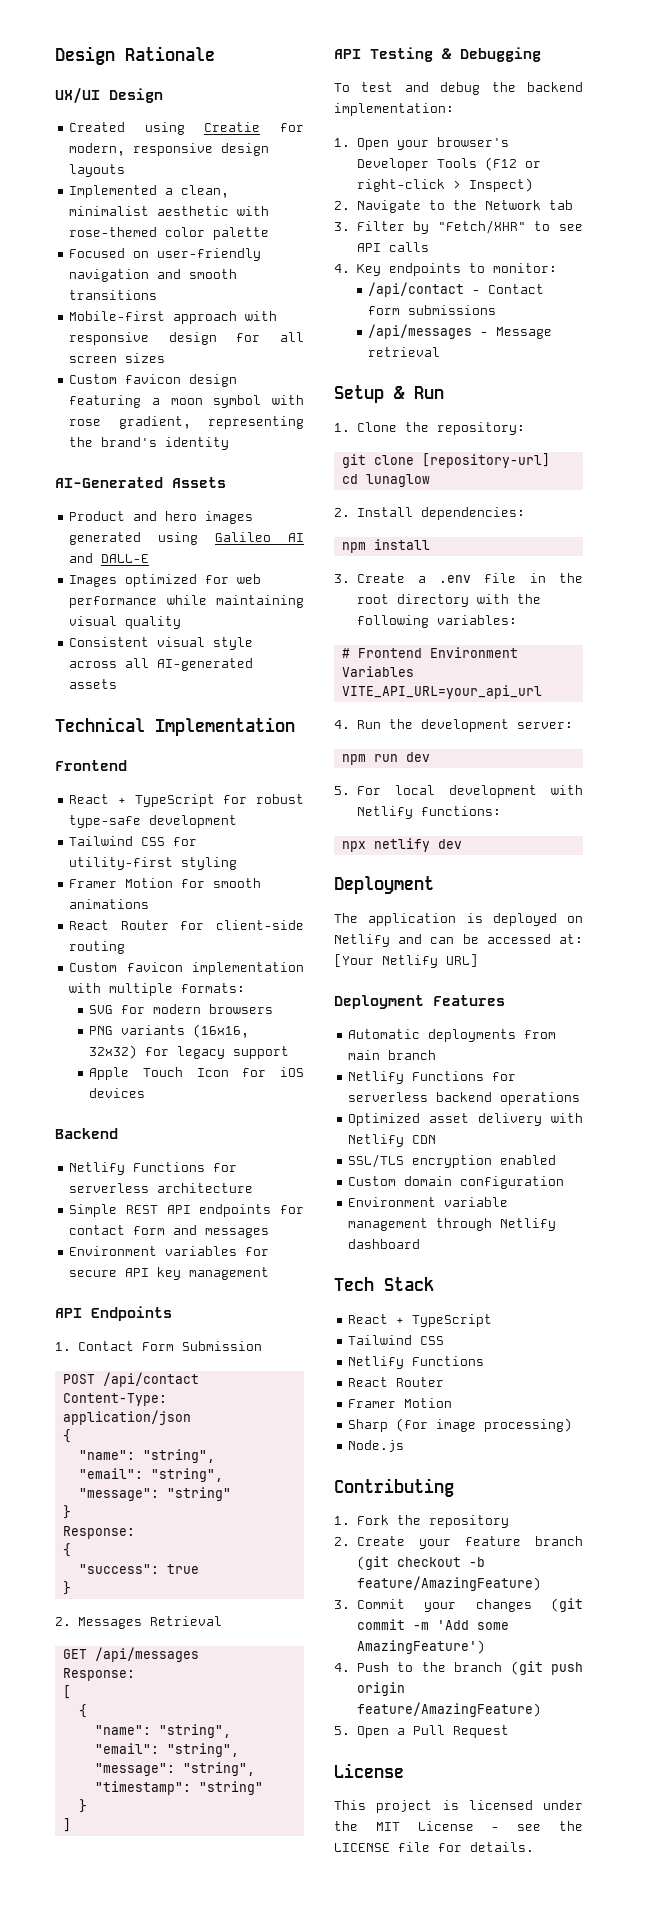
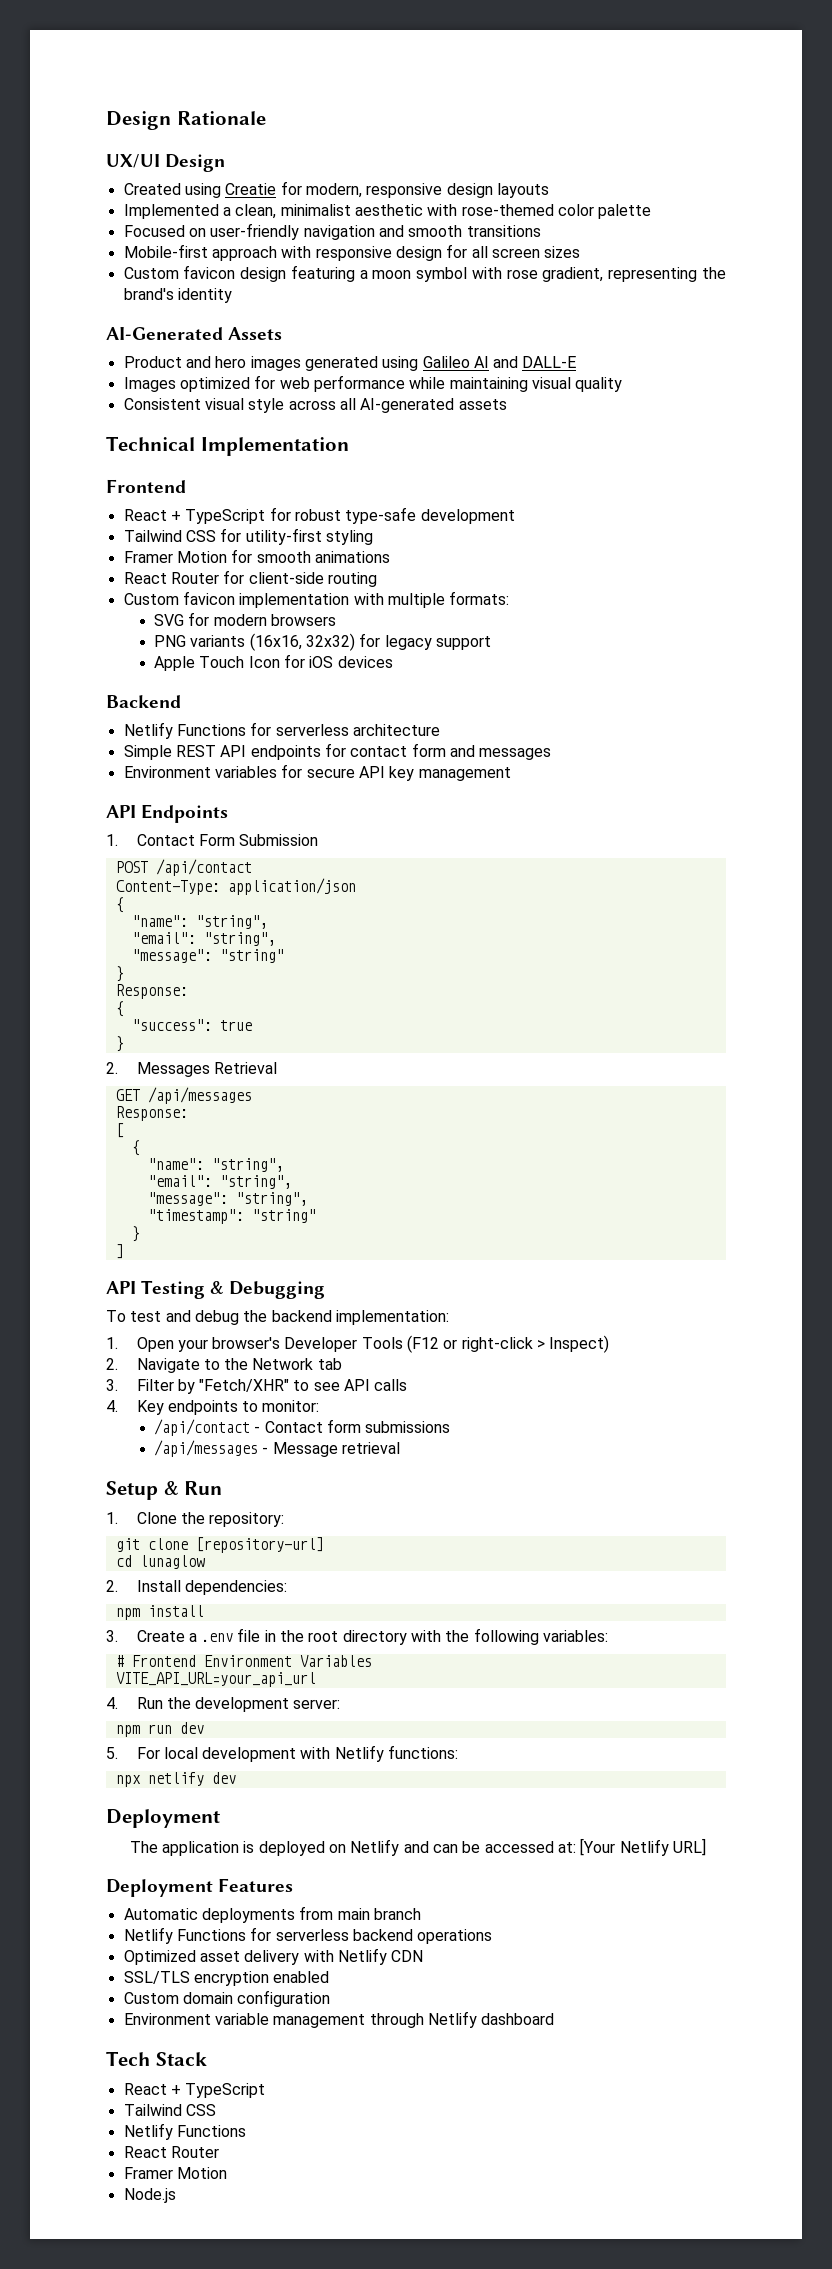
[348,1418,573,1432] [348,1440,405,1452] [334,1478,454,1497] [334,1515,509,1528] [334,1536,583,1549] [356,1556,485,1570] [356,1576,541,1591] [334,1598,583,1612] [356,1619,509,1630] [356,1640,485,1654] [334,1661,583,1675] [356,1682,405,1696] [356,1702,541,1717] [334,1725,509,1738] [334,1763,404,1778] [334,1800,583,1813] [334,1821,583,1831] [334,1842,534,1852] Sharp (for image processing) // Node.js // Contributing // 1. Fork the repository // 2. Create your feature branch (git checkout -b feature/AmazingFeature) // 3. Commit your changes (git commit -m 'Add some AmazingFeature') // 4. Push to the branch (git push origin feature/AmazingFeature) // 5. Open a Pull Request // License // This project is licensed under the MIT License - see the LICENSE file for details. -> [123,2188,176,2203] Node.js

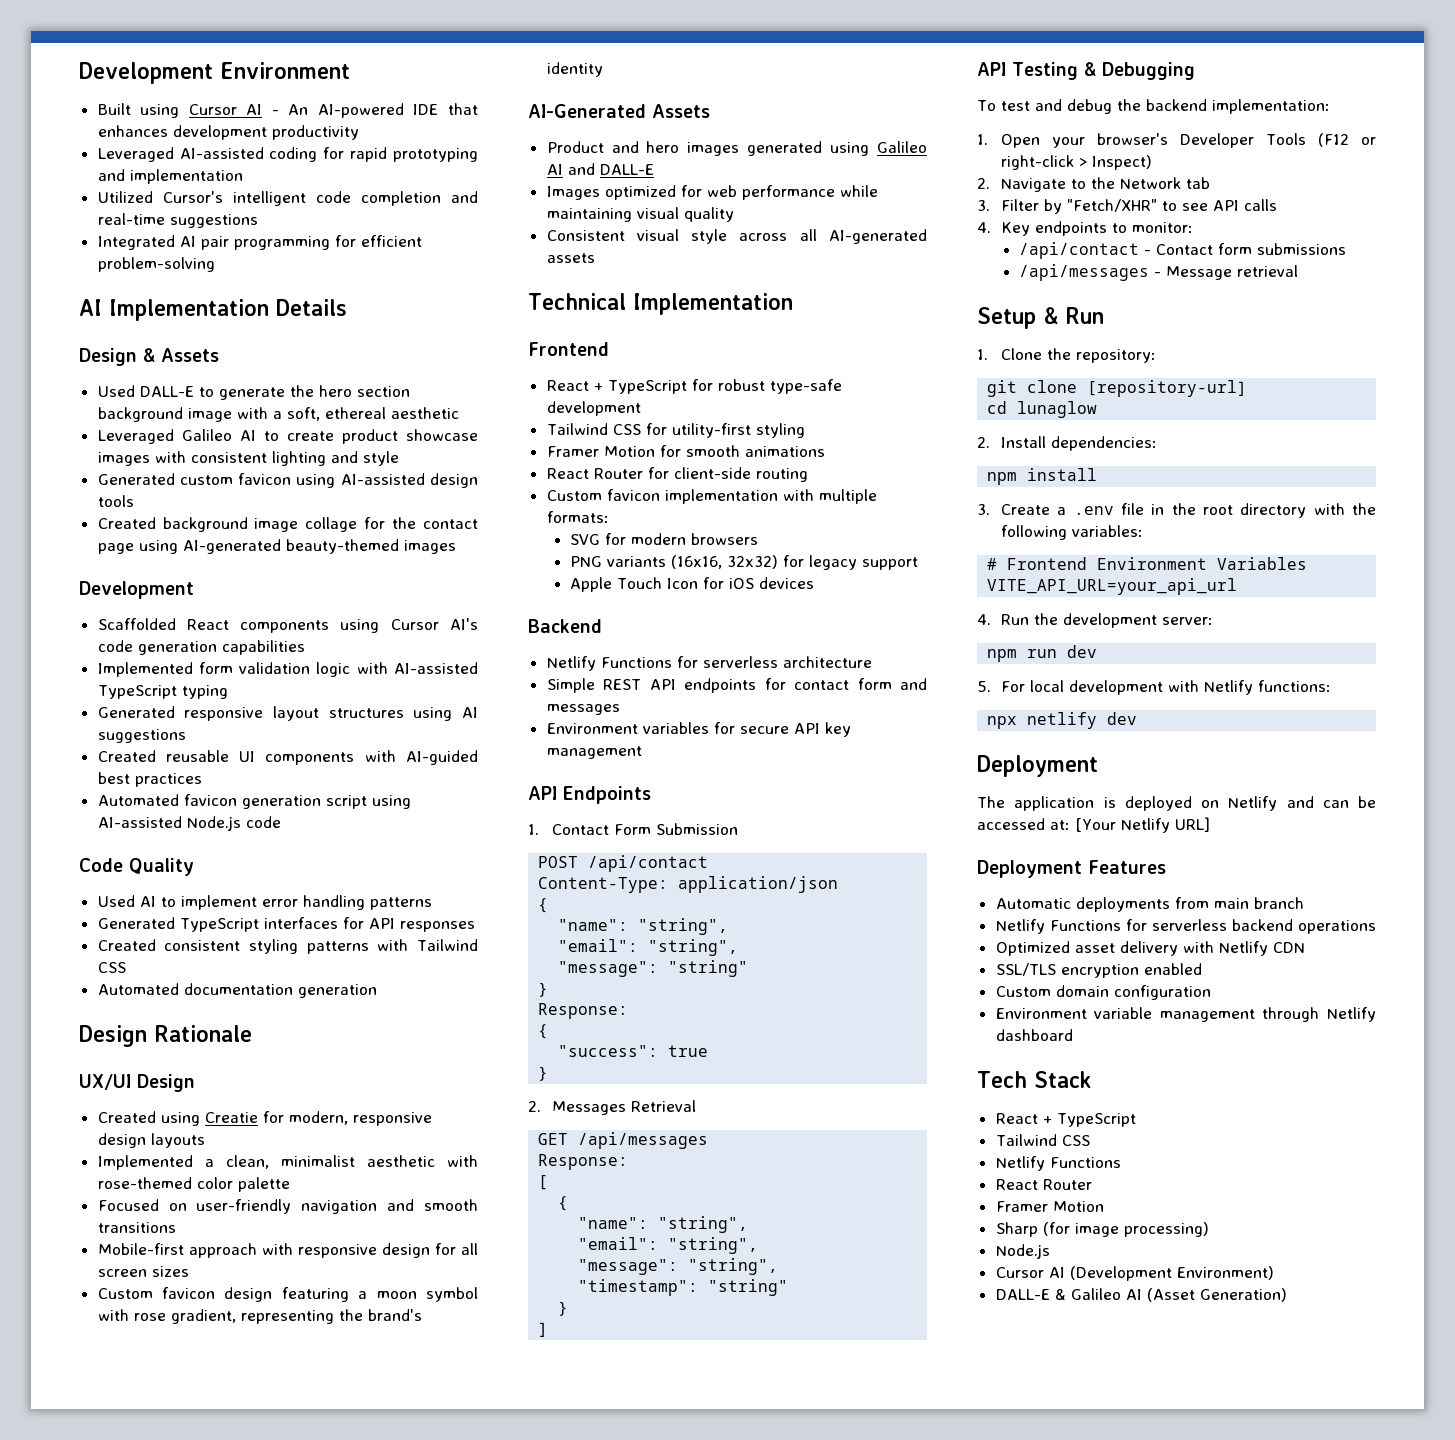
(106, 120) none -> [79,62,350,84] [97,103,478,118] [97,125,359,140] [97,147,479,162] [97,169,243,184] [97,191,478,206] [97,213,258,228] [97,235,422,250] [97,257,215,272] [79,299,347,321] [79,348,219,366] [97,385,410,400] [97,407,459,422] [97,429,479,444] [97,451,399,466] [97,473,478,488] [97,495,134,507] [97,517,478,532] [97,539,456,554] [79,581,194,599] [97,618,478,633] [97,640,305,655] [97,662,478,677] [97,685,228,699] [97,706,479,721] [97,729,186,743] [97,750,478,765] [97,772,202,787] [97,794,411,809] [97,816,281,831] [79,858,194,876] [97,895,432,910] [97,917,475,932] [97,939,479,954] [97,962,126,973] [97,983,377,998] Development Environment // Built using Cursor AI - An AI-powered IDE that enhances development productivity // Leveraged AI-assisted coding for rapid prototyping and implementation // Utilized Cursor's intelligent code completion and real-time suggestions // Integrated AI pair programming for efficient problem-solving // AI Implementation Details // Design & Assets // Used DALL-E to generate the hero section background image with a soft, ethereal aesthetic // Leveraged Galileo AI to create product showcase images with consistent lighting and style // Generated custom favicon using AI-assisted design tools // Created background image collage for the contact page using AI-generated beauty-themed images // Development // Scaffolded React components using Cursor AI's code generation capabilities // Implemented form validation logic with AI-assisted TypeScript typing // Generated responsive layout structures using AI suggestions // Created reusable UI components with AI-guided best practices // Automated favicon generation script using AI-assisted Node.js code // Code Quality // Used AI to implement error handling patterns // Generated TypeScript interfaces for API responses // Created consistent styling patterns with Tailwind CSS // Automated documentation generation //
[123,2188,176,2203] Node.js -> [995,1222,1209,1237] [995,1244,1050,1259] [995,1266,1274,1281] [995,1288,1287,1302] Sharp (for image processing) // Node.js // Cursor AI (Development Environment) // DALL-E & Galileo AI (Asset Generation)

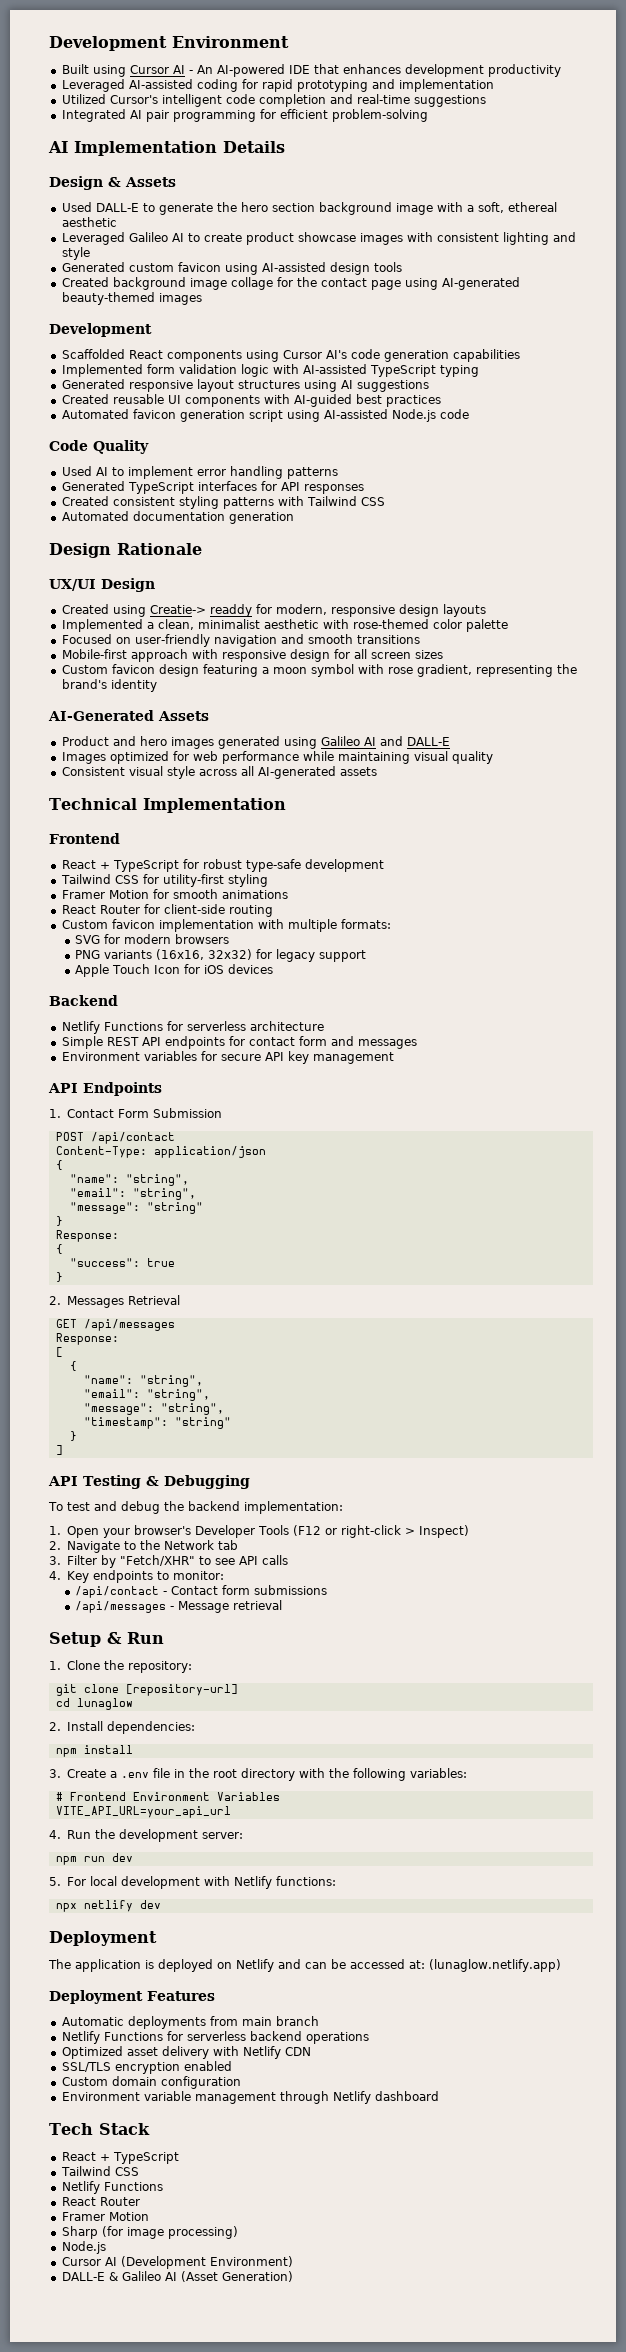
[204,1112,258,1123] Creatie -> [149,604,252,617] Creatie-> readdy
[1075,817,1210,833] [Your Netlify URL] -> [429,1959,561,1972] (lunaglow.netlify.app)

